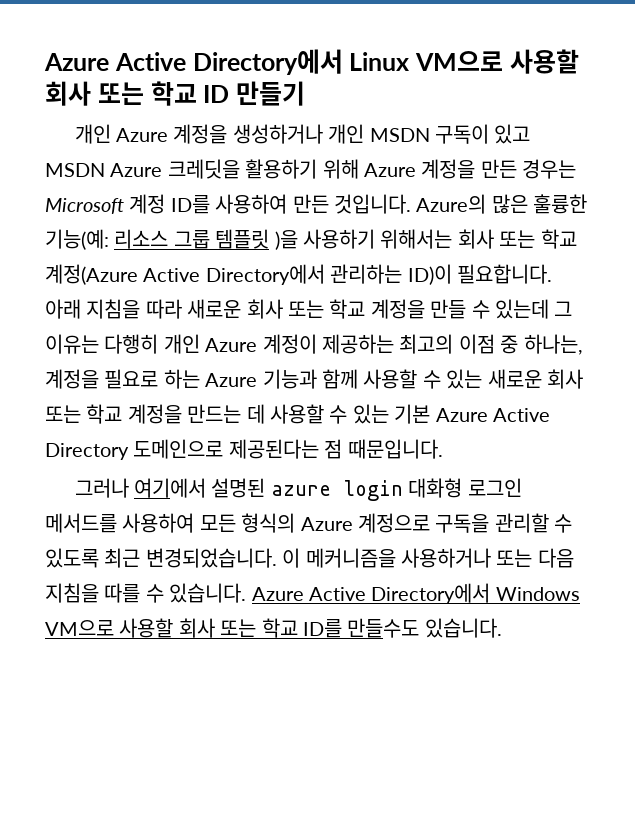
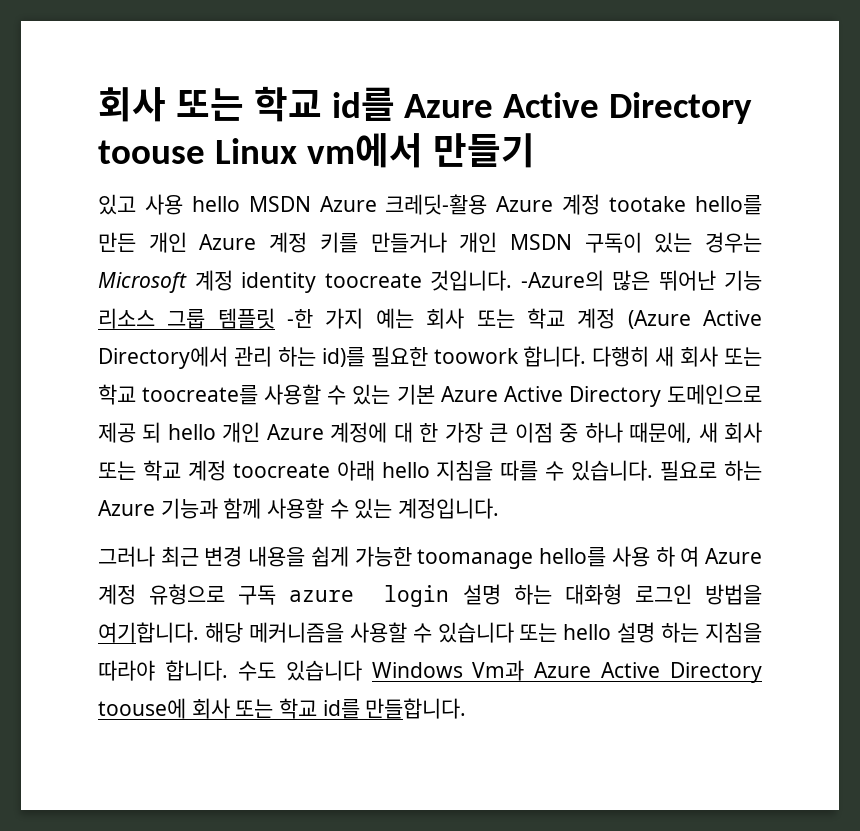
[44,49,579,75] [45,81,305,106] [74,124,531,144] [45,159,577,179] [45,194,588,214] [45,229,577,250] [45,264,552,285] [45,299,573,319] [45,334,583,355] [45,369,99,389] Azure Active Directory에서 Linux VM으로 사용할 회사 또는 학교 ID 만들기 // 개인 Azure 계정을 생성하거나 개인 MSDN 구독이 있고 MSDN Azure 크레딧을 활용하기 위해 Azure 계정을 만든 경우는 Microsoft 계정 ID를 사용하여 만든 것입니다. Azure의 많은 훌륭한 기능(예: 리소스 그룹 템플릿 )을 사용하기 위해서는 회사 또는 학교 계정(Azure Active Directory에서 관리하는 ID)이 필요합니다. 아래 지침을 따라 새로운 회사 또는 학교 계정을 만들 수 있는데 그 이유는 다행히 개인 Azure 계정이 제공하는 최고의 이점 중 하나는, 계정을 -> [98,86,753,124] [98,133,535,168] [98,194,763,215] [98,232,762,253] [98,270,762,293] [98,308,763,329] [98,346,762,369] [98,384,762,407] [98,422,762,443] [98,460,654,481] 회사 또는 학교 id를 Azure Active Directory toouse Linux vm에서 만들기 // 있고 사용 hello MSDN Azure 크레딧-활용 Azure 계정 tootake hello를 만든 개인 Azure 계정 키를 만들거나 개인 MSDN 구독이 있는 경우는 Microsoft 계정 identity toocreate 것입니다. -Azure의 많은 뛰어난 기능 리소스 그룹 템플릿 -한 가지 예는 회사 또는 학교 계정 (Azure Active Directory에서 관리 하는 id)를 필요한 toowork 합니다. 다행히 새 회사 또는 학교 toocreate를 사용할 수 있는 기본 Azure Active Directory 도메인으로 제공 되 hello 개인 Azure 계정에 대 한 가장 큰 이점 중 하나 때문에, 새 회사 또는 학교 계정 toocreate 아래 hello 지침을 따를 수 있습니다.
[487,369,583,389] [45,404,550,424] [45,439,443,460] [74,478,522,501] [45,513,573,533] [45,548,574,568] [45,583,580,604] [45,618,502,638] 새로운 회사 또는 학교 계정을 만드는 데 사용할 수 있는 기본 Azure Active Directory 도메인으로 제공된다는 점 때문입니다. // 그러나 여기에서 설명된 azure login 대화형 로그인 메서드를 사용하여 모든 형식의 Azure 계정으로 구독을 관리할 수 있도록 최근 변경되었습니다. 이 메커니즘을 사용하거나 또는 다음 지침을 따를 수 있습니다. Azure Active Directory에서 Windows VM으로 사용할 회사 또는 학교 ID를 만들수도 있습니다. -> [398,498,500,519] [98,546,763,569] [98,584,762,607] [98,622,762,643] [98,660,762,683] [98,698,467,719] 계정입니다. // 그러나 최근 변경 내용을 쉽게 가능한 toomanage hello를 사용 하 여 Azure 계정 유형으로 구독 azure login 설명 하는 대화형 로그인 방법을 여기합니다. 해당 메커니즘을 사용할 수 있습니다 또는 hello 설명 하는 지침을 따라야 합니다. 수도 있습니다 Windows Vm과 Azure Active Directory toouse에 회사 또는 학교 id를 만들합니다.

